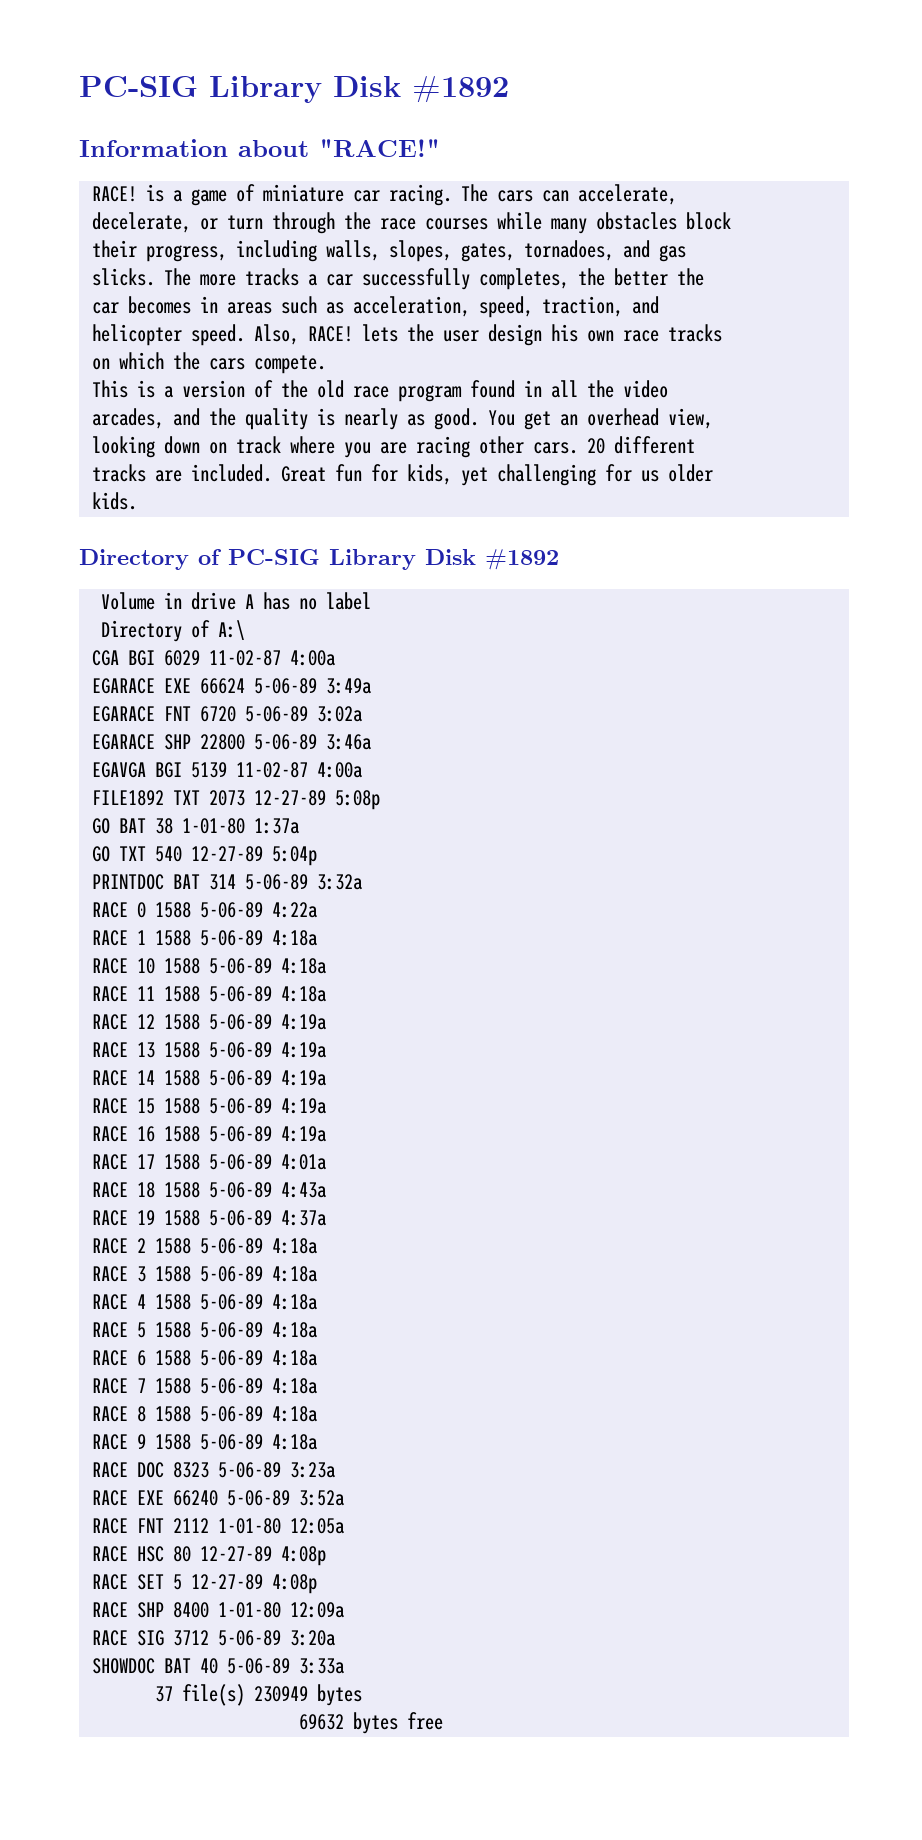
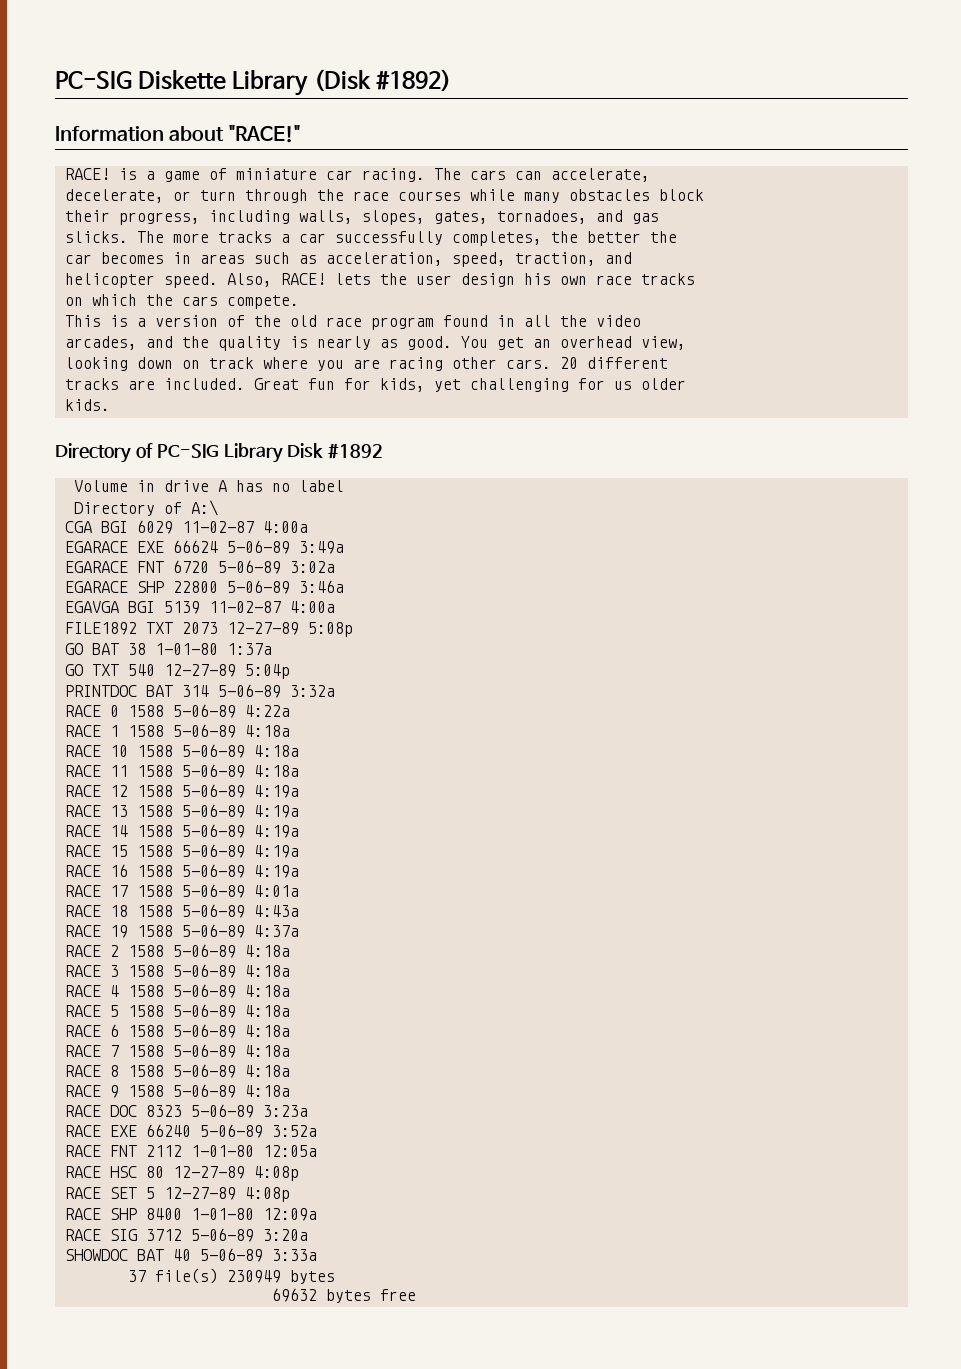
[79,76,509,103] PC-SIG Library Disk #1892 -> [55,69,451,96] PC-SIG Diskette Library (Disk #1892)

